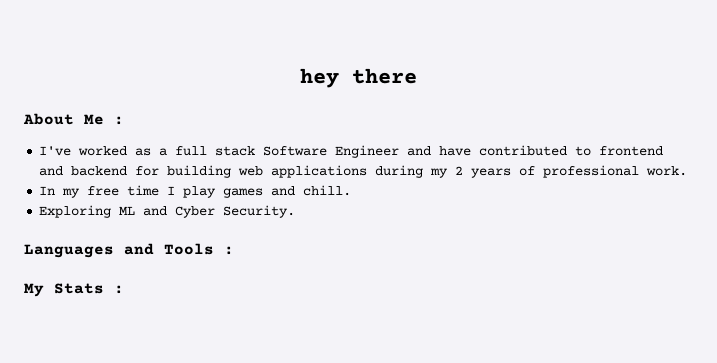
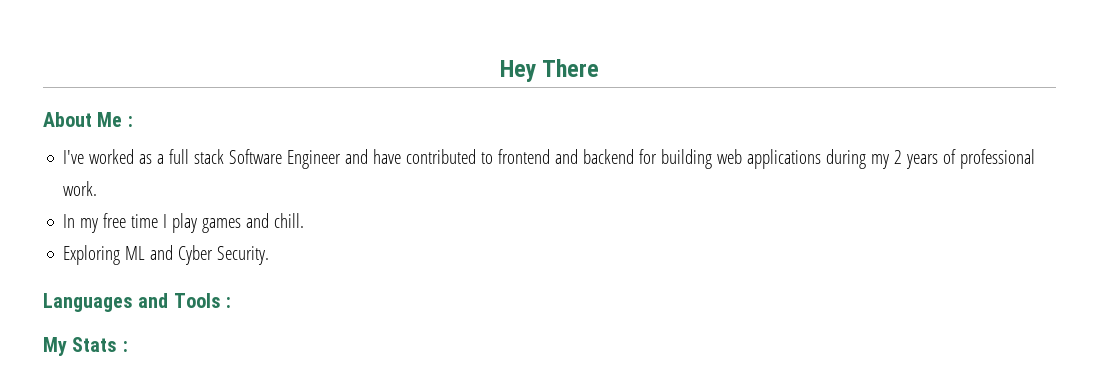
[300,68,417,88] hey there -> [499,59,600,82] Hey There

